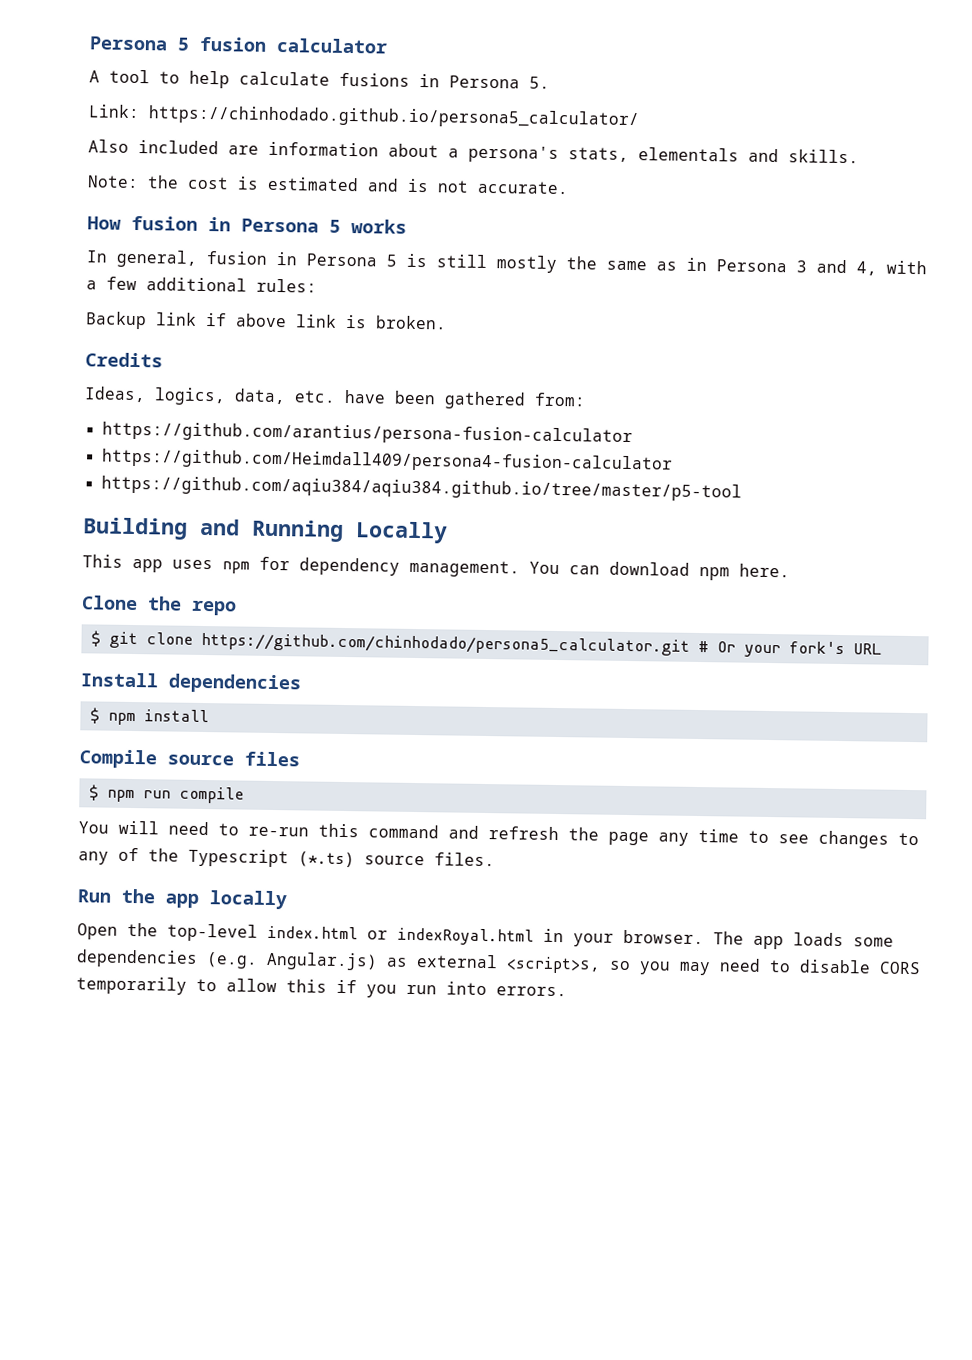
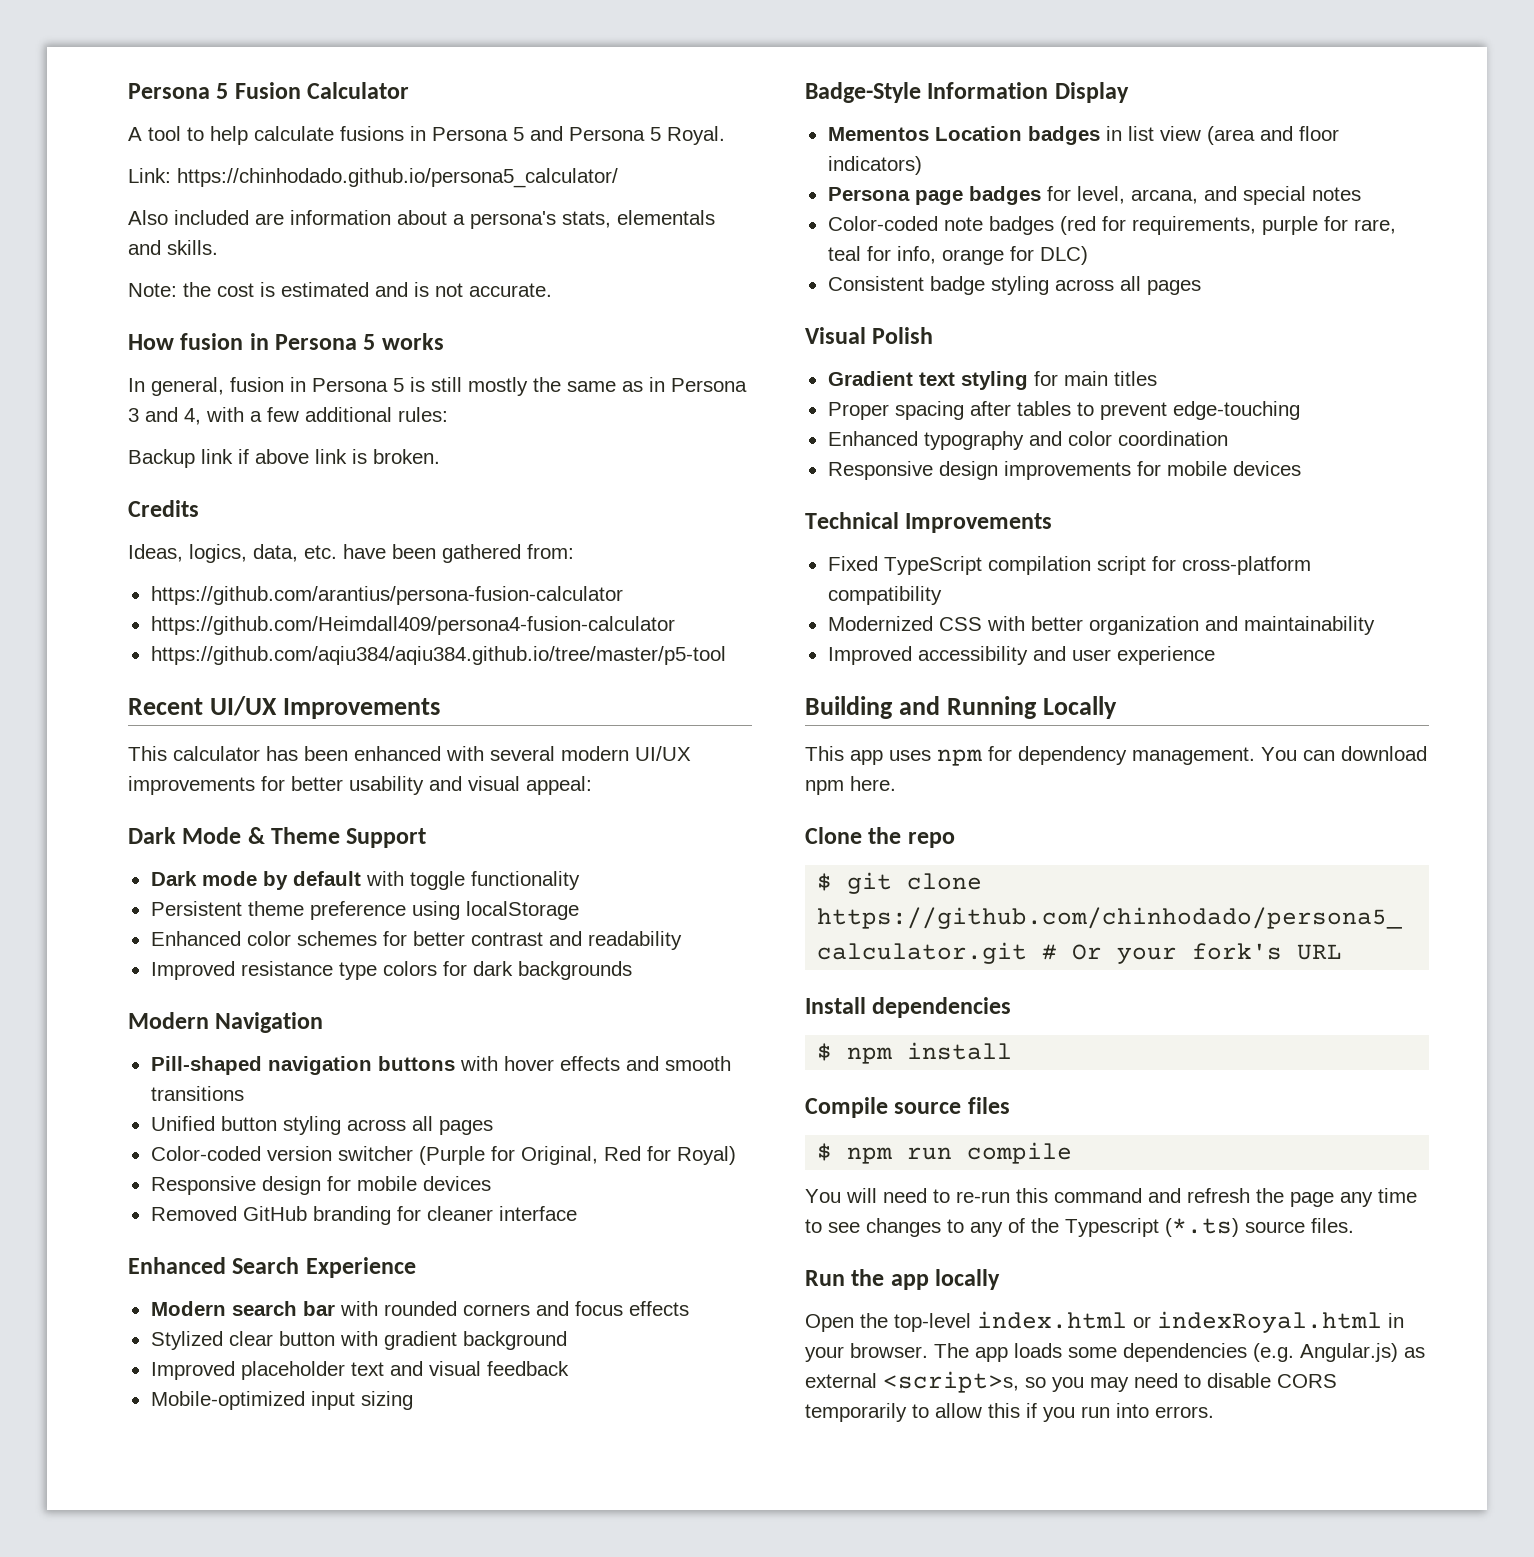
[89,36,388,54] Persona 5 fusion calculator -> [128,82,410,99] Persona 5 Fusion Calculator
[529,76,550,89] 5. -> [513,126,725,145] 5 and Persona 5 Royal.
(742, 488) none -> [128,696,440,719] [128,746,691,761] [128,776,592,795] [128,827,427,848] [150,871,580,890] [150,901,579,920] [150,931,682,950] [150,961,632,980] [128,1012,324,1033] [150,1056,731,1075] [150,1086,244,1101] [150,1116,493,1135] [150,1146,736,1165] [150,1176,491,1195] [150,1206,577,1225] [128,1257,416,1278] [150,1301,689,1316] [150,1331,567,1350] [150,1361,569,1380] [150,1391,413,1410] [805,82,1129,103] [827,126,1339,145] [827,156,922,175] [827,186,1361,205] [827,216,1396,235] [827,246,1088,265] [827,276,1201,295] [805,327,934,344] [827,371,1157,390] [827,401,1300,420] [827,431,1228,450] [827,461,1301,480] [805,512,1053,533] [827,556,1311,575] [827,586,942,605] [827,616,1375,635] [827,646,1215,665] // Recent UI/UX Improvements // This calculator has been enhanced with several modern UI/UX improvements for better usability and visual appeal: // Dark Mode & Theme Support // Dark mode by default with toggle functionality // Persistent theme preference using localStorage // Enhanced color schemes for better contrast and readability // Improved resistance type colors for dark backgrounds // Modern Navigation // Pill-shaped navigation buttons with hover effects and smooth transitions // Unified button styling across all pages // Color-coded version switcher (Purple for Original, Red for Royal) // Responsive design for mobile devices // Removed GitHub branding for cleaner interface // Enhanced Search Experience // Modern search bar with rounded corners and focus effects // Stylized clear button with gradient background // Improved placeholder text and visual feedback // Mobile-optimized input sizing // Badge-Style Information Display // Mementos Location badges in list view (area and floor indicators) // Persona page badges for level, arcana, and special notes // Color-coded note badges (red for requirements, purple for rare, teal for info, orange for DLC) // Consistent badge styling across all pages // Visual Polish // Gradient text styling for main titles // Proper spacing after tables to prevent edge-touching // Enhanced typography and color coordination // Responsive design improvements for mobile devices // Technical Improvements // Fixed TypeScript compilation script for cross-platform compatibility // Modernized CSS with better organization and maintainability // Improved accessibility and user experience

